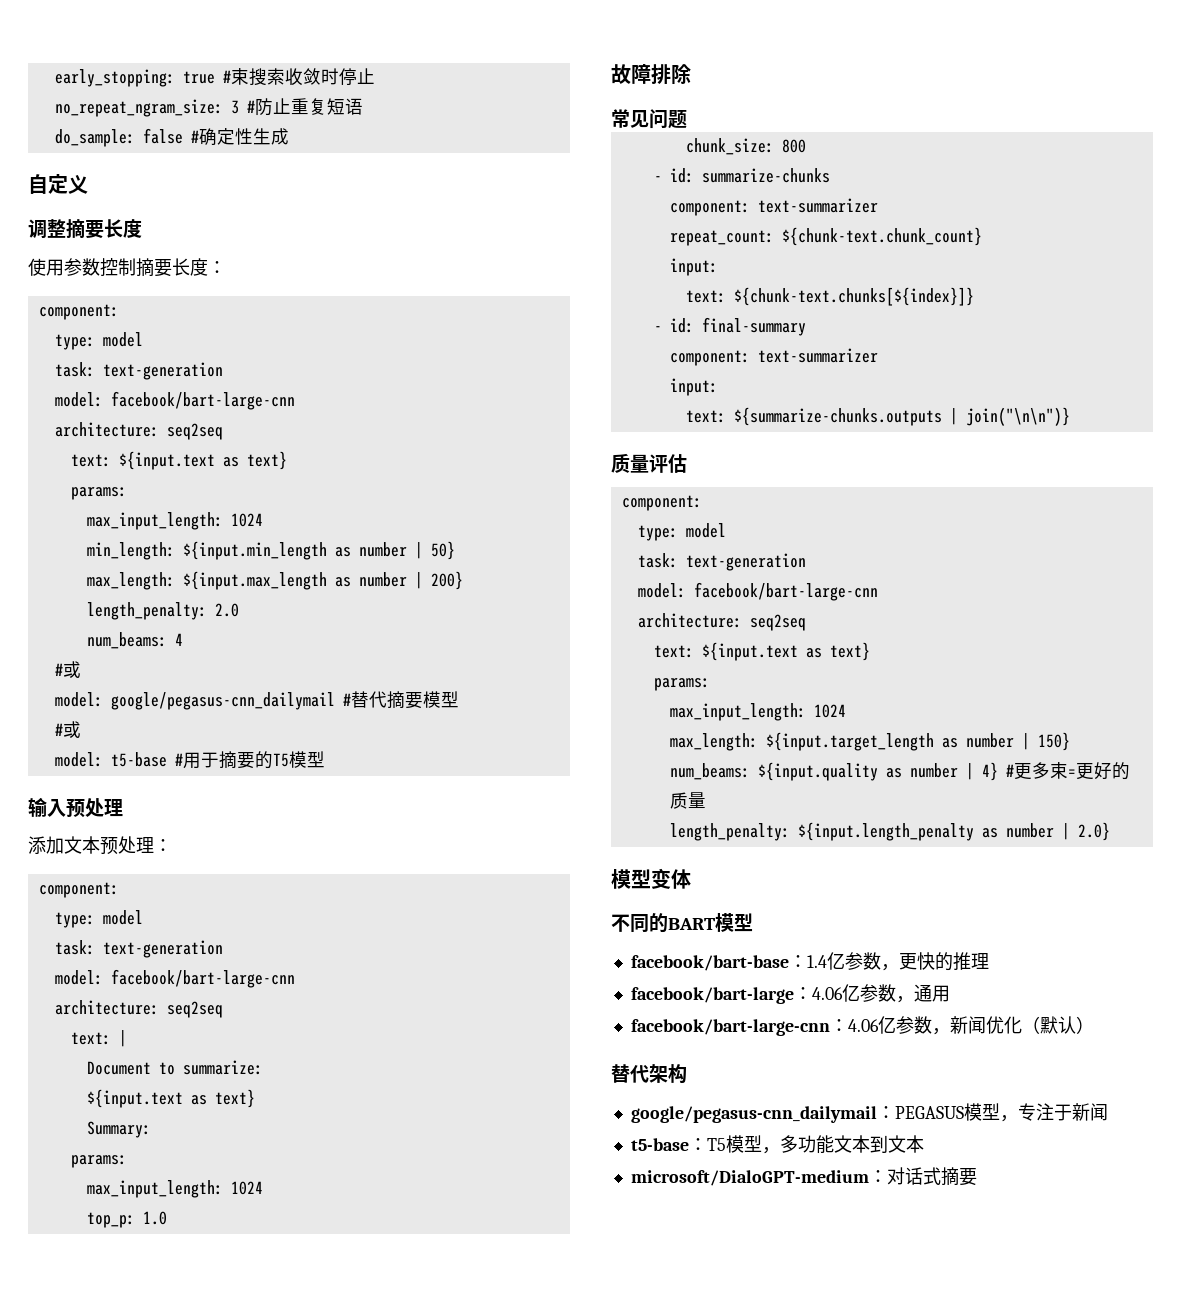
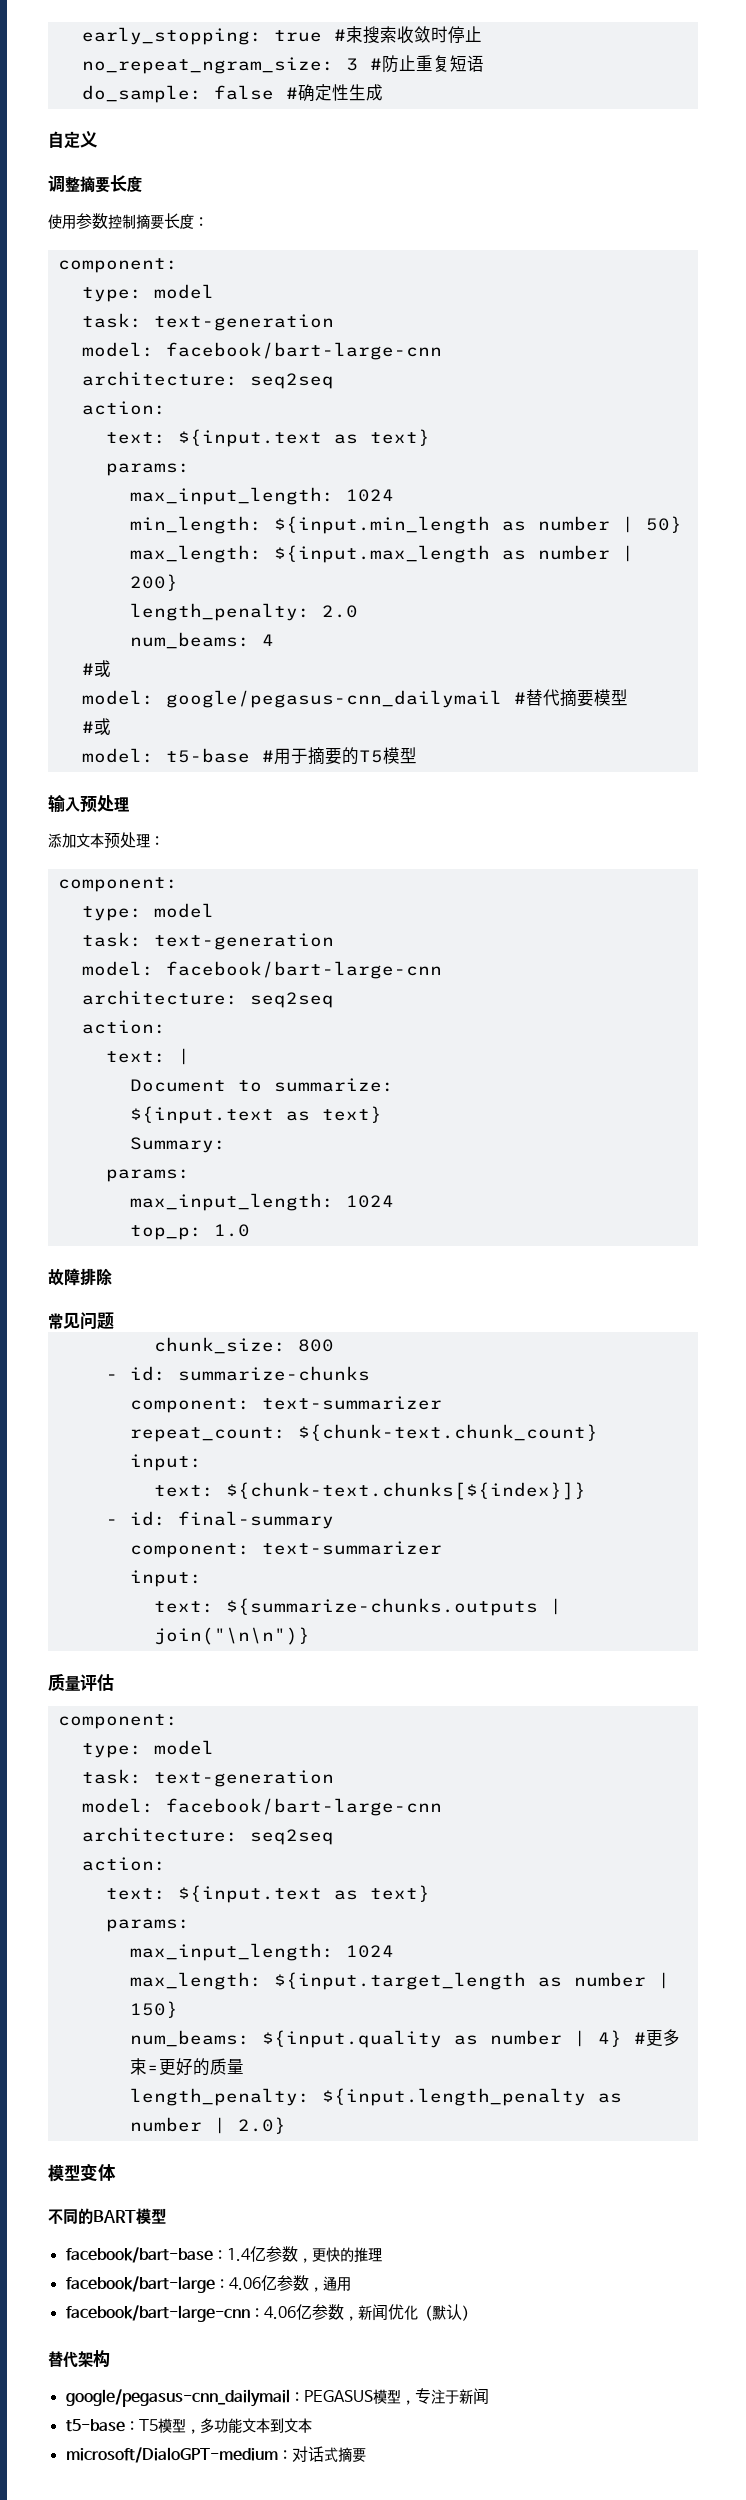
(223, 431) none -> [81,401,166,415] // action:
(223, 1009) none -> [81,1020,166,1034] // action:
(806, 622) none -> [81,1857,166,1871] // action:

